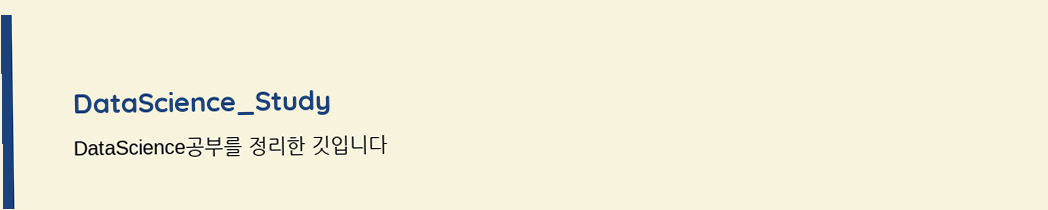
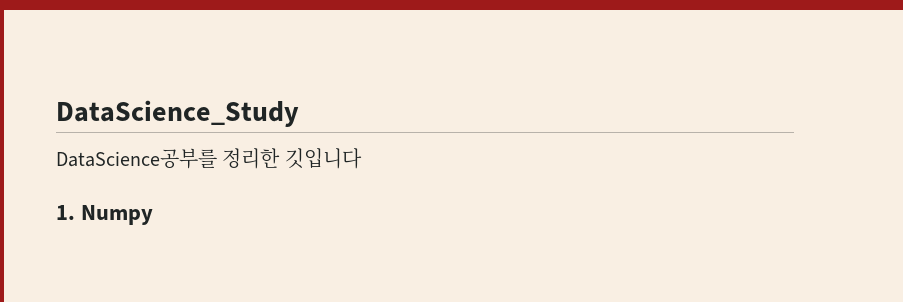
(388, 145) none -> [56,205,154,225] // 1. Numpy

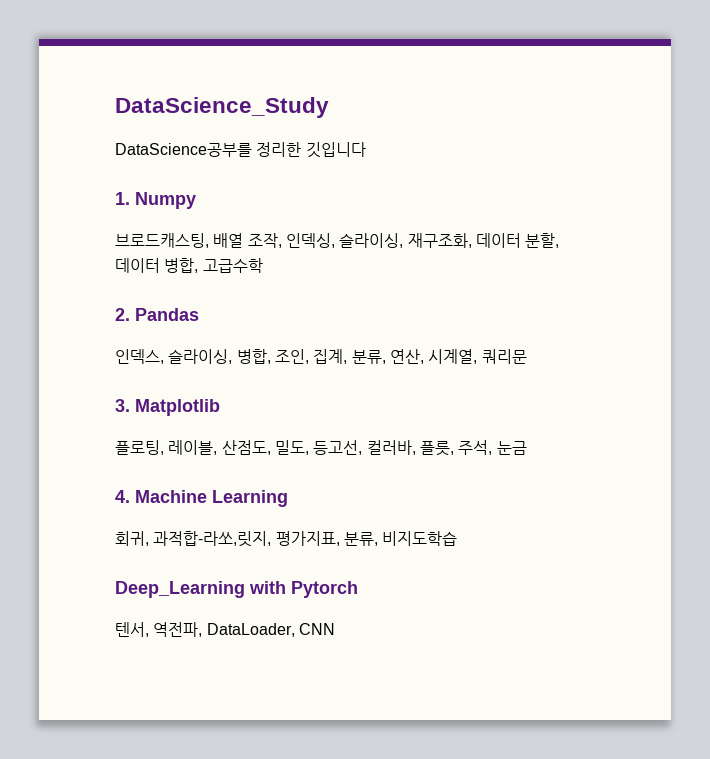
(154, 215) none -> [115,233,560,248] [115,258,263,273] [115,308,199,321] [115,349,527,364] [115,399,220,416] [115,440,527,456] [115,490,288,507] [115,531,458,547] [115,581,358,598] [115,622,335,637] // 브로드캐스팅, 배열 조작, 인덱싱, 슬라이싱, 재구조화, 데이터 분할, 데이터 병합, 고급수학 // 2. Pandas // 인덱스, 슬라이싱, 병합, 조인, 집계, 분류, 연산, 시계열, 쿼리문 // 3. Matplotlib // 플로팅, 레이블, 산점도, 밀도, 등고선, 컬러바, 플릇, 주석, 눈금 // 4. Machine Learning // 회귀, 과적합-라쏘,릿지, 평가지표, 분류, 비지도학습 // Deep_Learning with Pytorch // 텐서, 역전파, DataLoader, CNN

